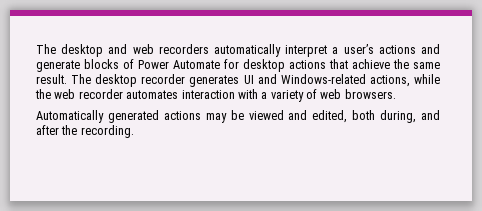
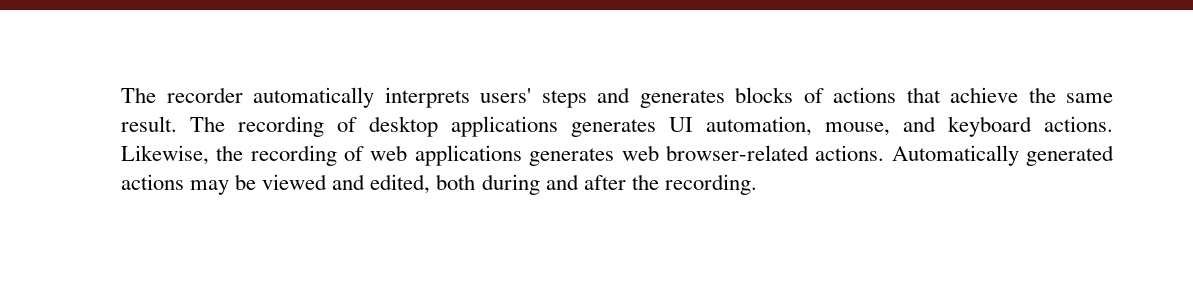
[36,44,440,57] [36,59,285,72] The desktop and web recorders automatically interpret a user’s actions and generate blocks of Power Automate for desktop -> [121,87,824,108] The recorder automatically interprets users' steps and generates blocks of
[95,74,440,87] [35,89,396,102] desktop recorder generates UI and Windows-related actions, while the web recorder automates interaction with a variety of web browsers. // -> [238,116,1113,137] [121,145,885,166] recording of desktop applications generates UI automation, mouse, and keyboard actions. Likewise, the recording of web applications generates web browser-related actions.
[380,110,417,123] during, -> [481,174,540,195] during

